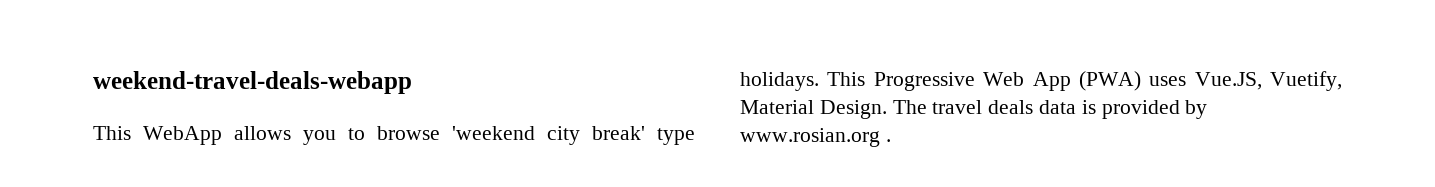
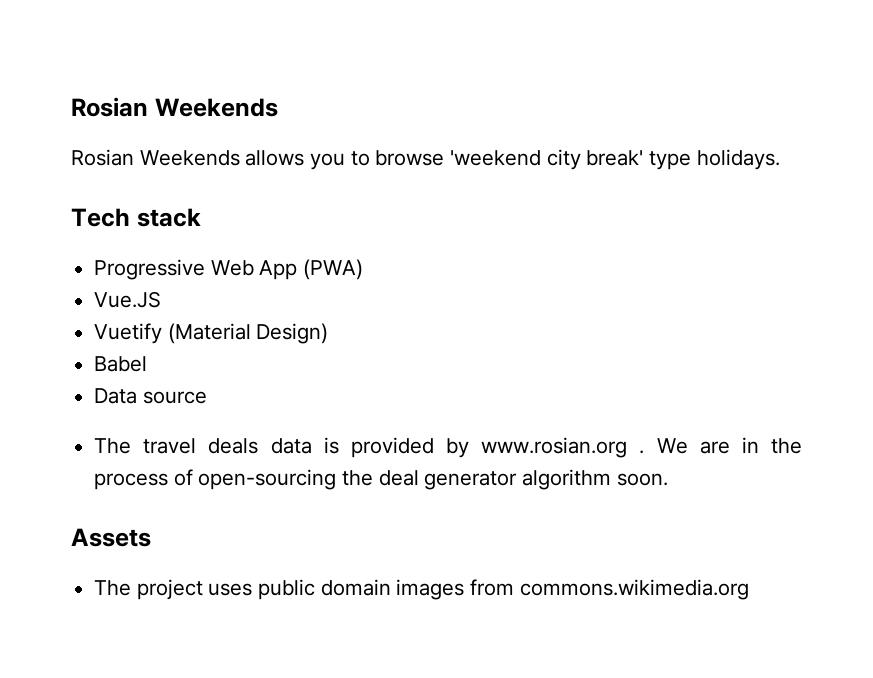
[93,71,412,94] [93,126,222,145] weekend-travel-deals-webapp // This WebApp -> [71,97,278,117] [71,149,240,166] Rosian Weekends // Rosian Weekends
[827,72,866,86] This -> [71,208,201,227] // Tech stack //
[1149,71,1342,91] [740,100,887,119] uses Vue.JS, Vuetify, Material Design. -> [94,291,162,308] [94,323,329,344] [94,356,148,372] [94,388,207,404] // Vue.JS // Vuetify (Material Design) // Babel // Data source //
(891, 140) none -> [656,437,802,454] [94,469,668,490] [71,528,151,547] [94,579,749,600] We are in the process of open-sourcing the deal generator algorithm soon. // Assets // The project uses public domain images from commons.wikimedia.org

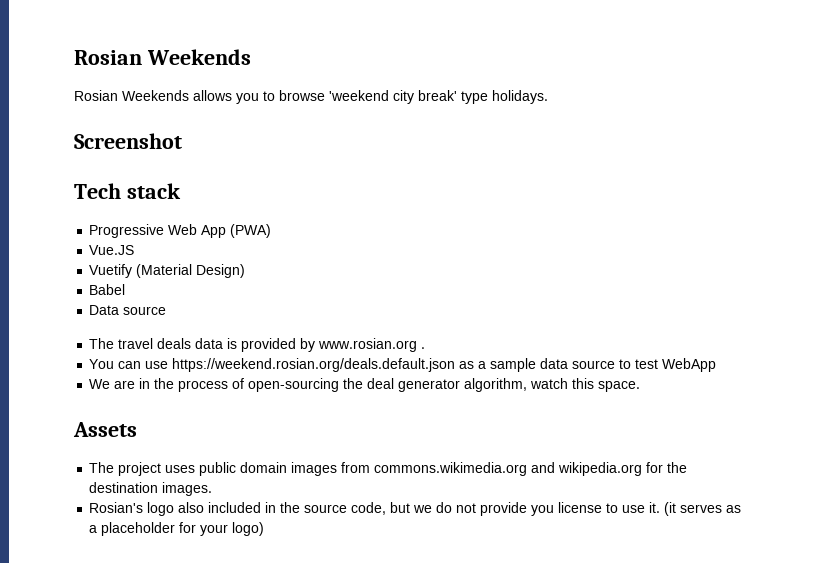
(780, 159) none -> [74,133,182,149] // Screenshot
(645, 452) none -> [89,358,717,372] // You can use https://weekend.rosian.org/deals.default.json as a sample data source to test WebApp //
[522,469,668,490] algorithm soon. -> [464,378,641,392] algorithm, watch this space.
(749, 589) none -> [531,462,688,476] [89,482,213,496] [89,502,742,516] [89,522,265,536] and wikipedia.org for the destination images. // Rosian's logo also included in the source code, but we do not provide you license to use it. (it serves as a placeholder for your logo)

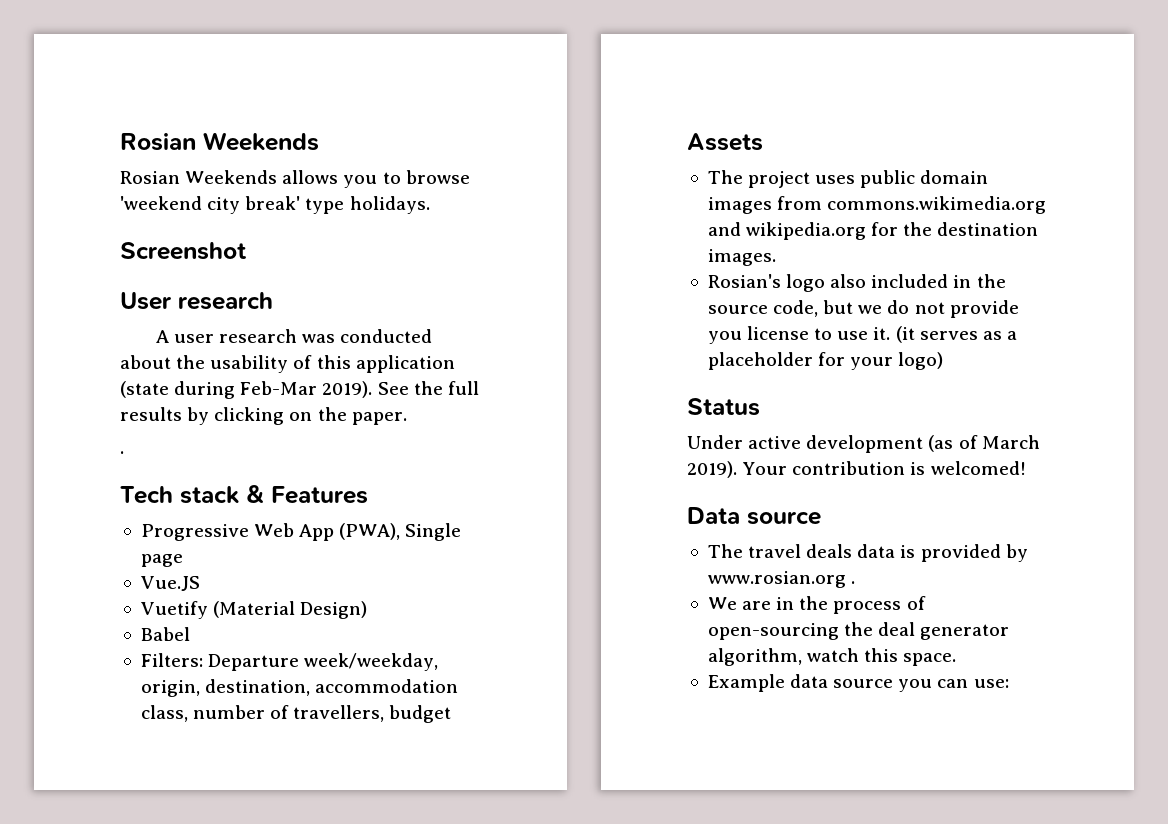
(182, 141) none -> [120,292,273,310] [155,329,433,343] [120,355,455,373] [120,381,479,399] [120,407,407,425] [120,451,124,454] // User research // A user research was conducted about the usability of this application (state during Feb-Mar 2019). See the full results by clicking on the paper. // .
(181, 191) none -> [246,485,368,504] & Features
[230,224,272,238] (PWA) -> [339,523,462,541] [140,554,183,567] (PWA), Single page
[89,305,167,315] [89,338,426,352] [89,358,717,372] [89,378,641,392] Data source // The travel deals data is provided by www.rosian.org . // You can use https://weekend.rosian.org/deals.default.json as a sample data source to test WebApp // We are in the process of open-sourcing the deal generator algorithm, watch this space. -> [140,653,439,671] [140,679,459,697] [140,705,452,723] Filters: Departure week/weekday, origin, destination, accommodation class, number of travellers, budget
(265, 529) none -> [687,398,760,416] [687,435,1040,453] [687,461,1026,478] [687,507,821,525] [707,544,1028,562] [707,571,856,588] [707,596,926,614] [707,622,1010,640] [707,648,957,666] [707,674,1009,692] // Status // Under active development (as of March 2019). Your contribution is welcomed! // Data source // The travel deals data is provided by www.rosian.org . // We are in the process of open-sourcing the deal generator algorithm, watch this space. // Example data source you can use:

